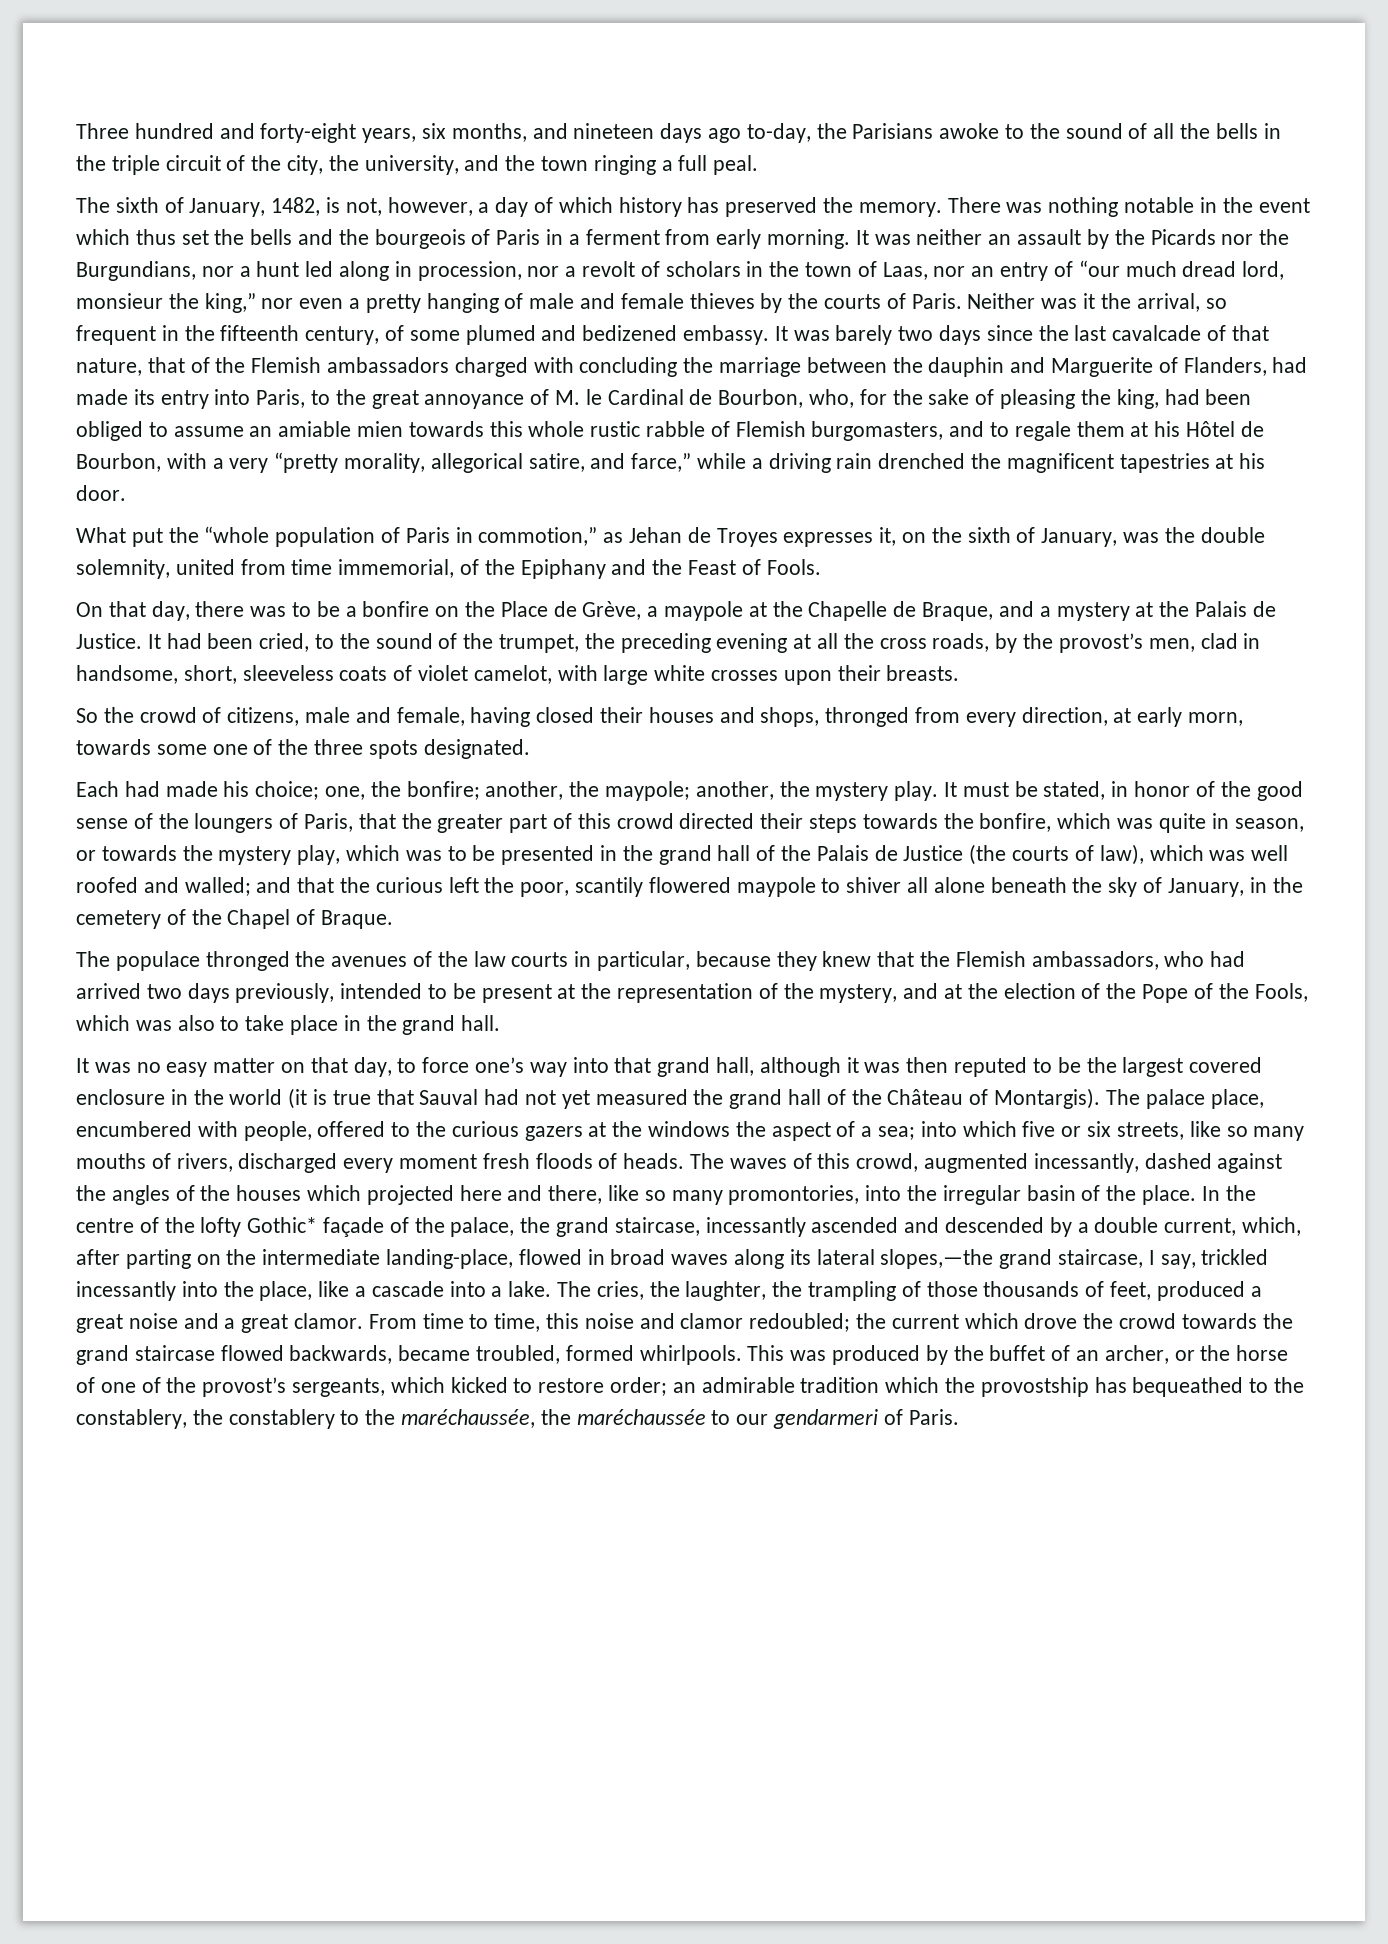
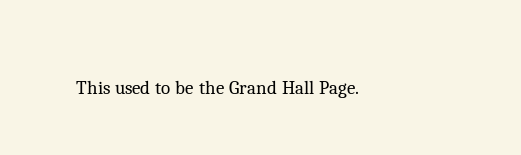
[76,123,1281,143] [76,155,759,175] [76,197,1310,217] [76,229,1290,249] [76,260,1285,281] [76,293,1227,313] [76,325,1269,345] [76,357,1308,377] [76,389,1252,409] [76,421,1264,441] [76,452,1266,473] [76,485,126,501] [76,526,1265,547] [76,559,821,579] [76,601,1276,621] [76,633,1261,653] [76,665,960,685] [76,707,1244,727] [76,739,530,759] [76,781,1303,801] [76,813,1304,833] [76,844,1289,865] [76,877,1303,897] [76,909,394,929] [76,951,1246,971] [76,983,1308,1003] [76,1015,501,1035] [76,1057,1263,1077] [76,1088,1264,1109] [76,1121,1305,1141] [76,1153,1283,1173] [76,1185,1256,1205] [76,1217,1302,1237] [76,1249,1269,1269] [76,1281,1262,1301] [76,1313,1293,1333] [76,1345,1289,1365] [76,1377,1305,1397] [76,1409,959,1429] Three hundred and forty-eight years, six months, and nineteen days ago to-day, the Parisians awoke to the sound of all the bells in the triple circuit of the city, the university, and the town ringing a full peal. // The sixth of January, 1482, is not, however, a day of which history has preserved the memory. There was nothing notable in the event which thus set the bells and the bourgeois of Paris in a ferment from early morning. It was neither an assault by the Picards nor the Burgundians, nor a hunt led along in procession, nor a revolt of scholars in the town of Laas, nor an entry of “our much dread lord, monsieur the king,” nor even a pretty hanging of male and female thieves by the courts of Paris. Neither was it the arrival, so frequent in the fifteenth century, of some plumed and bedizened embassy. It was barely two days since the last cavalcade of that nature, that of the Flemish ambassadors charged with concluding the marriage between the dauphin and Marguerite of Flanders, had made its entry into Paris, to the great annoyance of M. le Cardinal de Bourbon, who, for the sake of pleasing the king, had been obliged to assume an amiable mien towards this whole rustic rabble of Flemish burgomasters, and to regale them at his Hôtel de Bourbon, with a very “pretty morality, allegorical satire, and farce,” while a driving rain drenched the magnificent tapestries at his door. // What put the “whole population of Paris in commotion,” as Jehan de Troyes expresses it, on the sixth of January, was the double solemnity, united from time immemorial, of the Epiphany and the Feast of Fools. // On that day, there was to be a bonfire on the Place de Grève, a maypole at the Chapelle de Braque, and a mystery at the Palais de Justice. It had been cried, to the sound of the trumpet, the preceding evening at all the cross roads, by the provost’s men, clad in handsome, short, sleeveless coats of violet camelot, with large white crosses upon their breasts. // So the crowd of citizens, male and female, having closed their houses and shops, thronged from every direction, at early morn, towards some one of the three spots designated. // Each had made his choice; one, the bonfire; another, the maypole; another, the mystery play. It must be stated, in honor of the good sense of the loungers of Paris, that the greater part of this crowd directed their steps towards the bonfire, which was quite in season, or towards the mystery play, which was to be presented in the grand hall of the Palais de Justice (the courts of law), which was well roofed and walled; and that the curious left the poor, scantily flowered maypole to shiver all alone beneath the sky of January, in the cemetery of the Chapel of Braque. // The populace thronged the avenues of the law courts in particular, because they knew that the Flemish ambassadors, who had arrived two days previously, intended to be present at the representation of the mystery, and at the election of the Pope of the Fools, which was also to take place in the grand hall. // It was no easy matter on that day, to force one’s way into that grand hall, although it was then reputed to be the largest covered enclosure in the world (it is true that Sauval had not yet measured the grand hall of the Château of Montargis). The palace place, encumbered with people, offered to the curious gazers at the windows the aspect of a sea; into which five or six streets, like so many mouths of rivers, discharged every moment fresh floods of heads. The waves of this crowd, augmented incessantly, dashed against the angles of the houses which projected here and there, like so many promontories, into the irregular basin of the place. In the centre of the lofty Gothic* façade of the palace, the grand staircase, incessantly ascended and descended by a double current, which, after parting on the intermediate landing-place, flowed in broad waves along its lateral slopes,—the grand staircase, I say, trickled incessantly into the place, like a cascade into a lake. The cries, the laughter, the trampling of those thousands of feet, produced a great noise and a great clamor. From time to time, this noise and clamor redoubled; the current which drove the crowd towards the grand staircase flowed backwards, became troubled, formed whirlpools. This was produced by the buffet of an archer, or the horse of one of the provost’s sergeants, which kicked to restore order; an admirable tradition which the provostship has bequeathed to the constablery, the constablery to the maréchaussée, the maréchaussée to our gendarmeri of Paris. -> [76,80,359,98] This used to be the Grand Hall Page.

